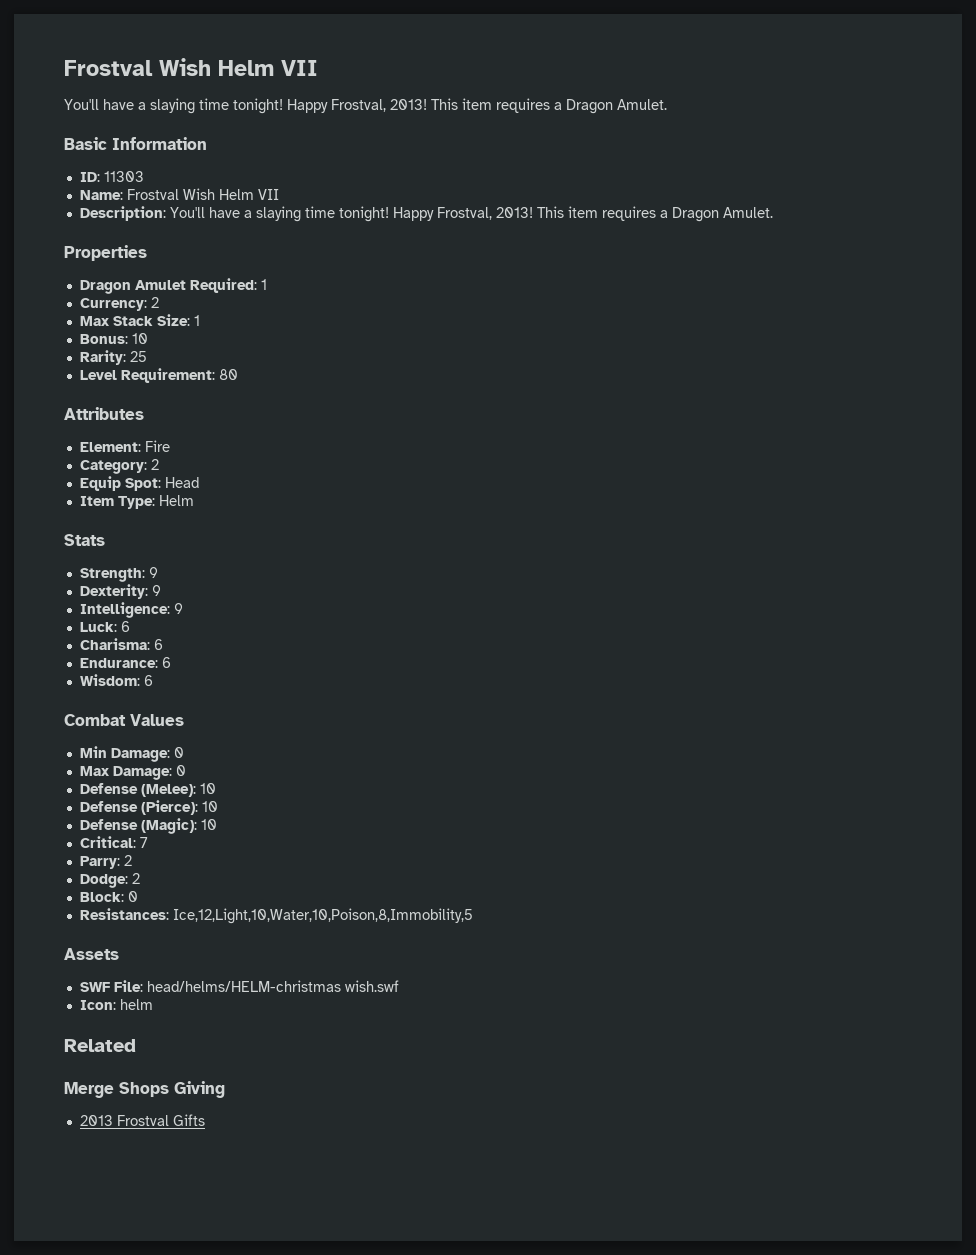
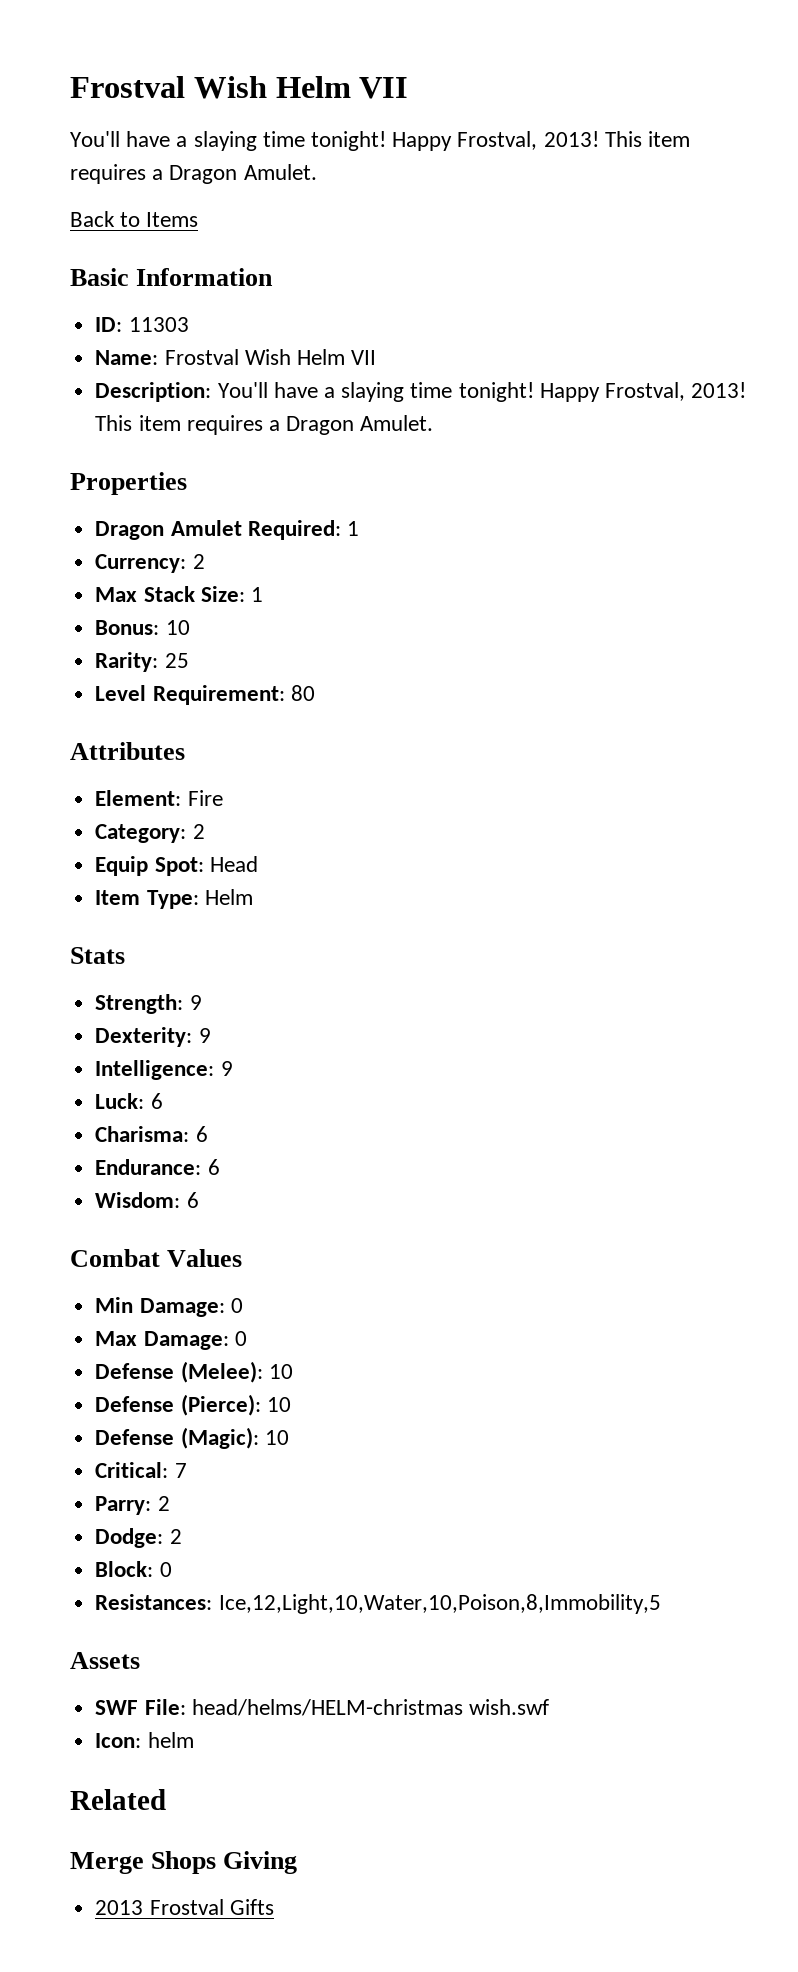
(667, 104) none -> [70,211,199,227] // Back to Items

